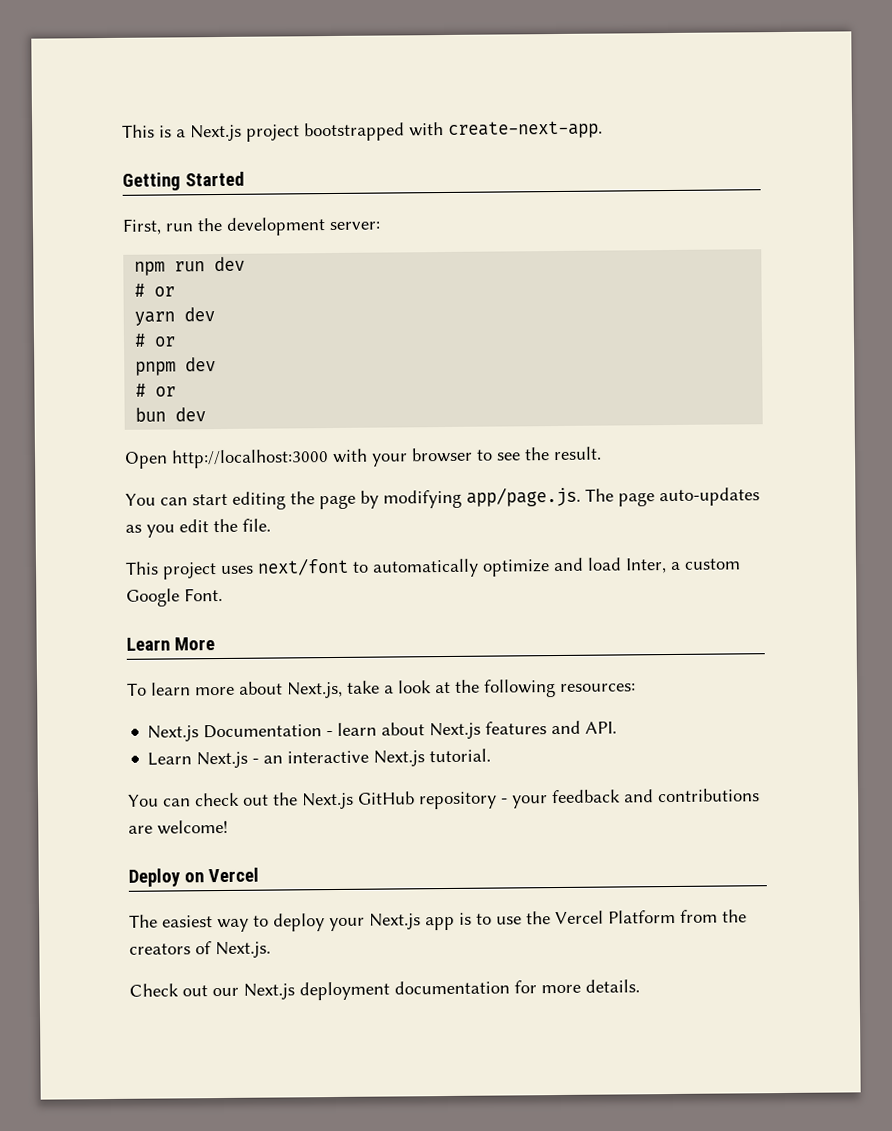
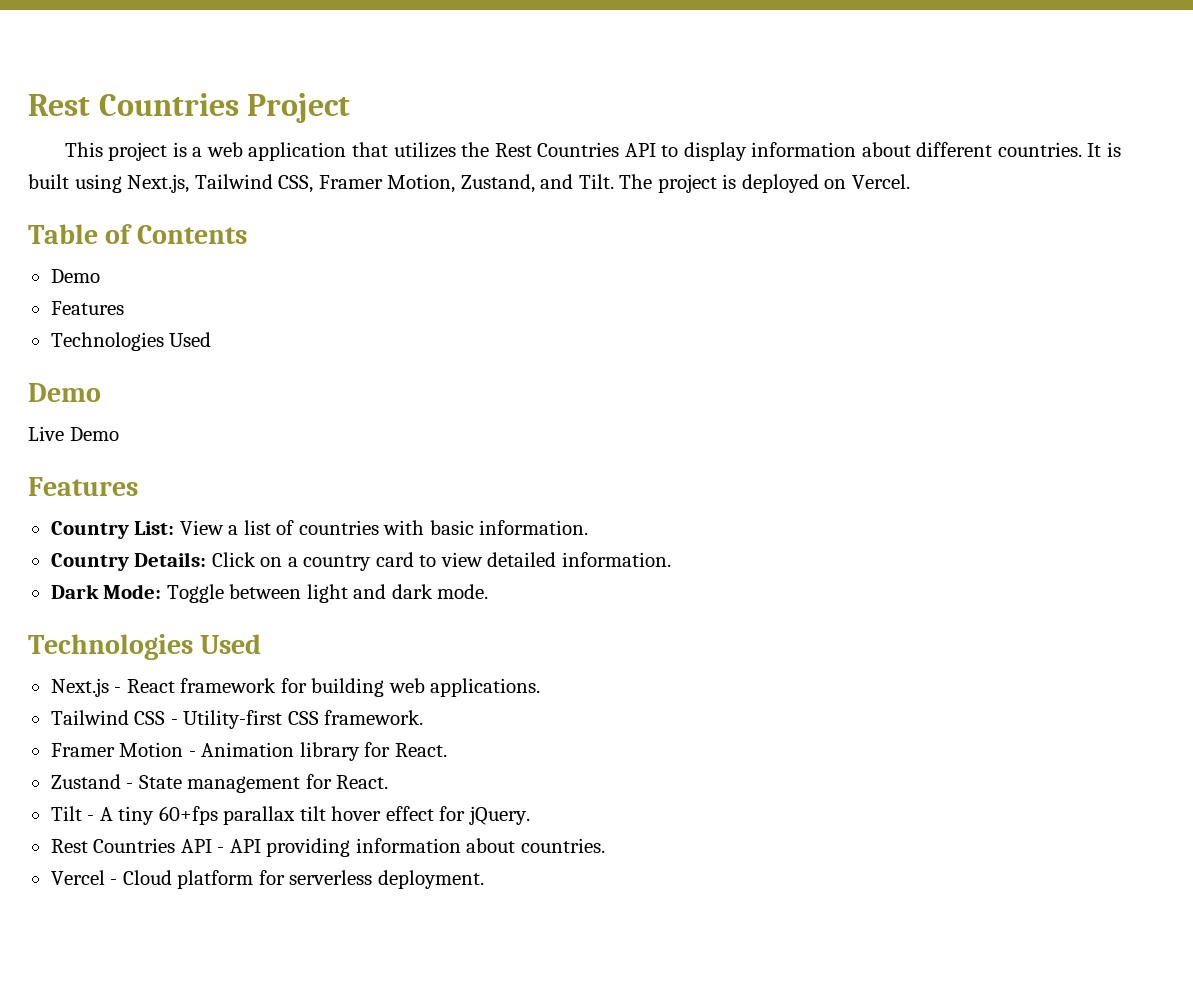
[122,120,603,142] [122,171,245,191] [122,217,381,236] [134,256,246,276] [134,283,176,297] [134,307,216,326] [134,333,177,347] [135,357,217,376] [135,383,177,397] [135,407,207,422] [124,446,602,469] [125,486,760,510] [125,518,271,538] [125,557,741,580] [126,587,223,607] [126,637,215,651] [127,679,636,699] [147,720,618,742] [147,748,492,769] [128,788,760,810] [128,819,228,835] [128,867,259,887] [129,909,747,933] [129,941,271,959] [129,979,640,1001] This is a Next.js project bootstrapped with create-next-app. // Getting Started // First, run the development server: // npm run dev // # or // yarn dev // # or // pnpm dev // # or // bun dev // Open http://localhost:3000 with your browser to see the result. // You can start editing the page by modifying app/page.js. The page auto-updates as you edit the file. // This project uses next/font to automatically optimize and load Inter, a custom Google Font. // Learn More // To learn more about Next.js, take a look at the following resources: // Next.js Documentation - learn about Next.js features and API. // Learn Next.js - an interactive Next.js tutorial. // You can check out the Next.js GitHub repository - your feedback and contributions are welcome! // Deploy on Vercel // The easiest way to deploy your Next.js app is to use the Vercel Platform from the creators of Next.js. // Check out our Next.js deployment documentation for more details. -> [28,93,351,123] [64,142,1121,161] [28,174,911,193] [28,224,247,244] [50,269,100,283] [50,301,124,315] [50,332,212,351] [28,383,101,402] [28,426,119,441] [28,477,138,496] [50,520,589,539] [50,552,671,571] [50,584,489,603] [28,634,262,660] [50,678,541,697] [50,710,424,729] [50,742,447,761] [50,774,389,793] [50,806,530,825] [50,838,605,857] [50,870,484,889] Rest Countries Project // This project is a web application that utilizes the Rest Countries API to display information about different countries. It is built using Next.js, Tailwind CSS, Framer Motion, Zustand, and Tilt. The project is deployed on Vercel. // Table of Contents // Demo // Features // Technologies Used // Demo // Live Demo // Features // Country List: View a list of countries with basic information. // Country Details: Click on a country card to view detailed information. // Dark Mode: Toggle between light and dark mode. // Technologies Used // Next.js - React framework for building web applications. // Tailwind CSS - Utility-first CSS framework. // Framer Motion - Animation library for React. // Zustand - State management for React. // Tilt - A tiny 60+fps parallax tilt hover effect for jQuery. // Rest Countries API - API providing information about countries. // Vercel - Cloud platform for serverless deployment.

